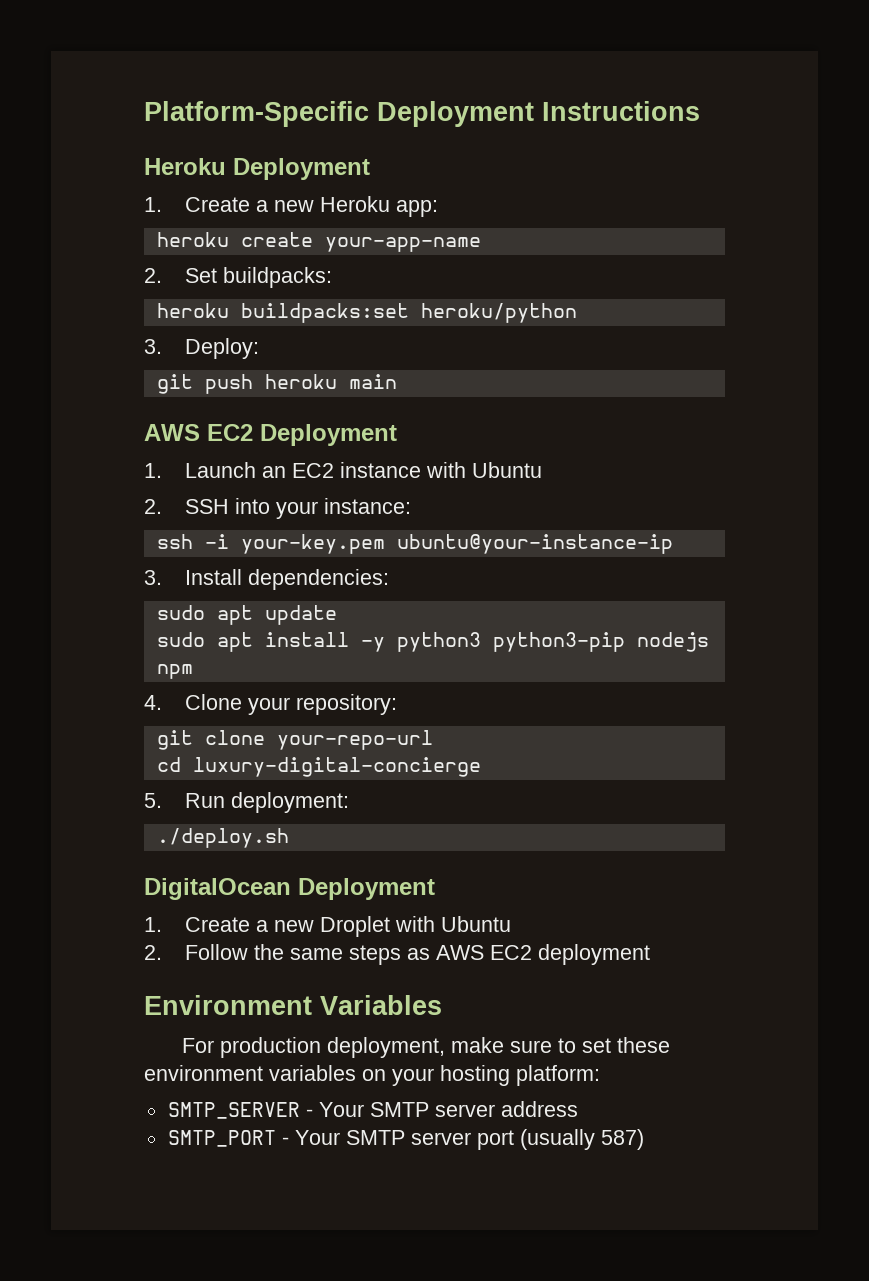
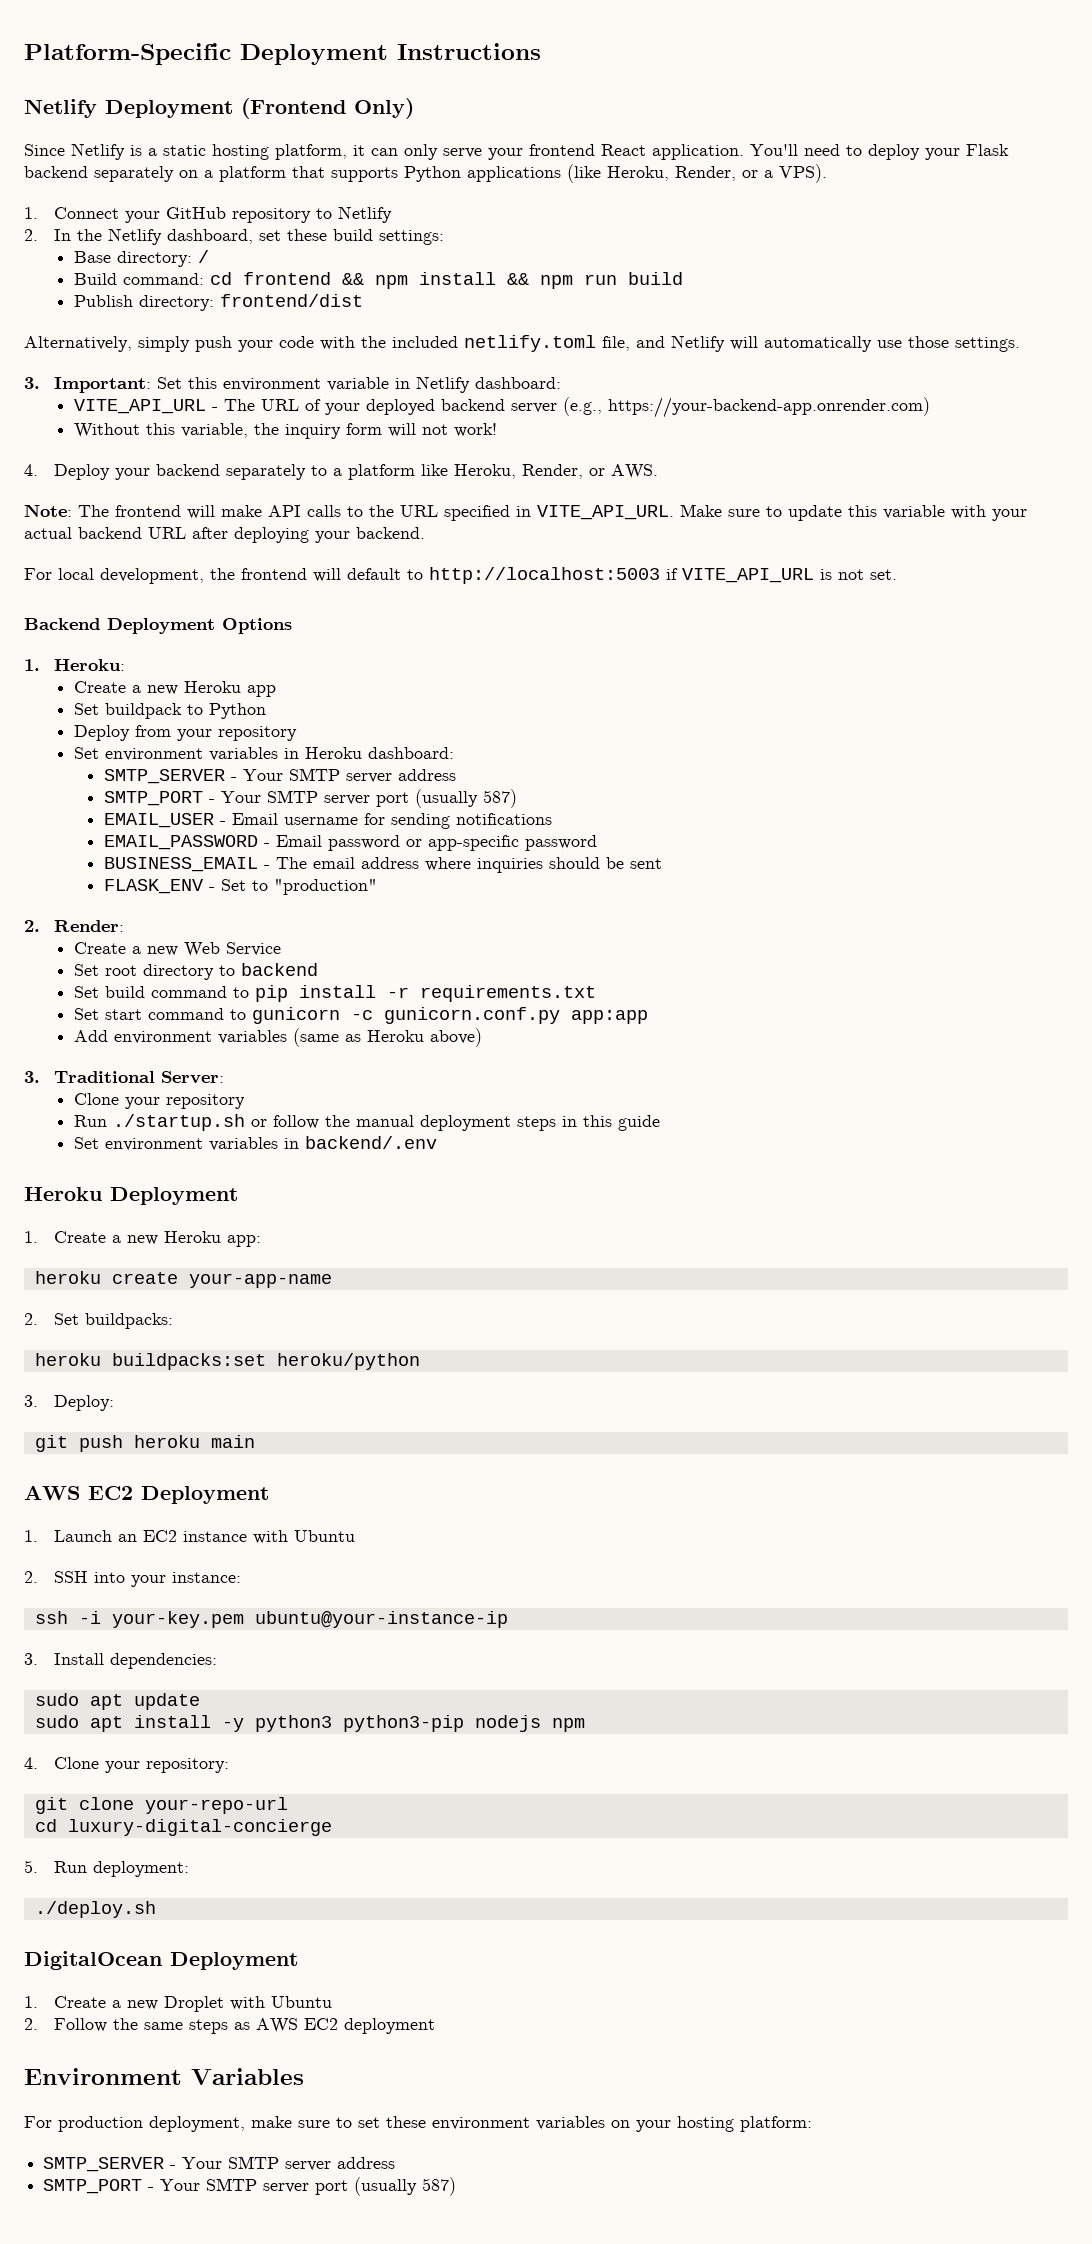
(700, 111) none -> [24,98,414,119] [24,143,1009,160] [24,164,827,183] [24,206,393,223] [24,228,445,245] [73,250,209,267] [73,272,683,289] [73,294,363,311] [24,335,1020,352] [24,376,562,393] [73,397,930,418] [73,423,497,439] [24,464,659,480] [24,504,1027,521] [24,527,425,543] [24,567,897,584] [24,618,292,634] [24,659,126,671] [73,681,276,697] [73,703,266,719] [73,725,297,741] [73,747,454,761] [103,768,456,784] [103,789,517,808] [103,813,552,829] [103,835,597,851] [103,857,662,873] [103,879,377,895] [24,920,125,932] [73,942,281,957] [73,963,318,980] [73,985,596,1002] [73,1007,648,1024] [73,1028,482,1047] [24,1071,225,1084] [73,1093,245,1109] [73,1114,660,1131] [73,1136,437,1151] // Netlify Deployment (Frontend Only) // Since Netlify is a static hosting platform, it can only serve your frontend React application. You'll need to deploy your Flask backend separately on a platform that supports Python applications (like Heroku, Render, or a VPS). // 1. Connect your GitHub repository to Netlify // 2. In the Netlify dashboard, set these build settings: // Base directory: / // Build command: cd frontend && npm install && npm run build // Publish directory: frontend/dist // Alternatively, simply push your code with the included netlify.toml file, and Netlify will automatically use those settings. // 3. Important: Set this environment variable in Netlify dashboard: // VITE_API_URL - The URL of your deployed backend server (e.g., https://your-backend-app.onrender.com) // Without this variable, the inquiry form will not work! // 4. Deploy your backend separately to a platform like Heroku, Render, or AWS. // Note: The frontend will make API calls to the URL specified in VITE_API_URL. Make sure to update this variable with your actual backend URL after deploying your backend. // For local development, the frontend will default to http://localhost:5003 if VITE_API_URL is not set. // Backend Deployment Options // 1. Heroku: // Create a new Heroku app // Set buildpack to Python // Deploy from your repository // Set environment variables in Heroku dashboard: // SMTP_SERVER - Your SMTP server address // SMTP_PORT - Your SMTP server port (usually 587) // EMAIL_USER - Email username for sending notifications // EMAIL_PASSWORD - Email password or app-specific password // BUSINESS_EMAIL - The email address where inquiries should be sent // FLASK_ENV - Set to "production" // 2. Render: // Create a new Web Service // Set root directory to backend // Set build command to pip install -r requirements.txt // Set start command to gunicorn -c gunicorn.conf.py app:app // Add environment variables (same as Heroku above) // 3. Traditional Server: // Clone your repository // Run ./startup.sh or follow the manual deployment steps in this guide // Set environment variables in backend/.env

